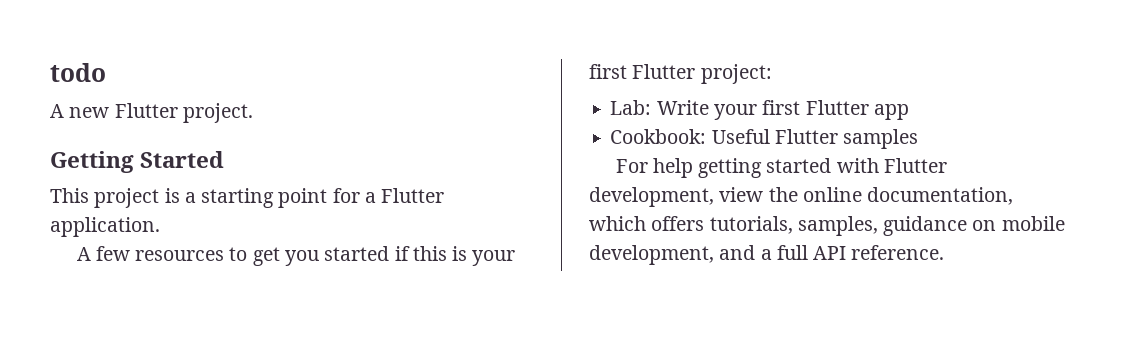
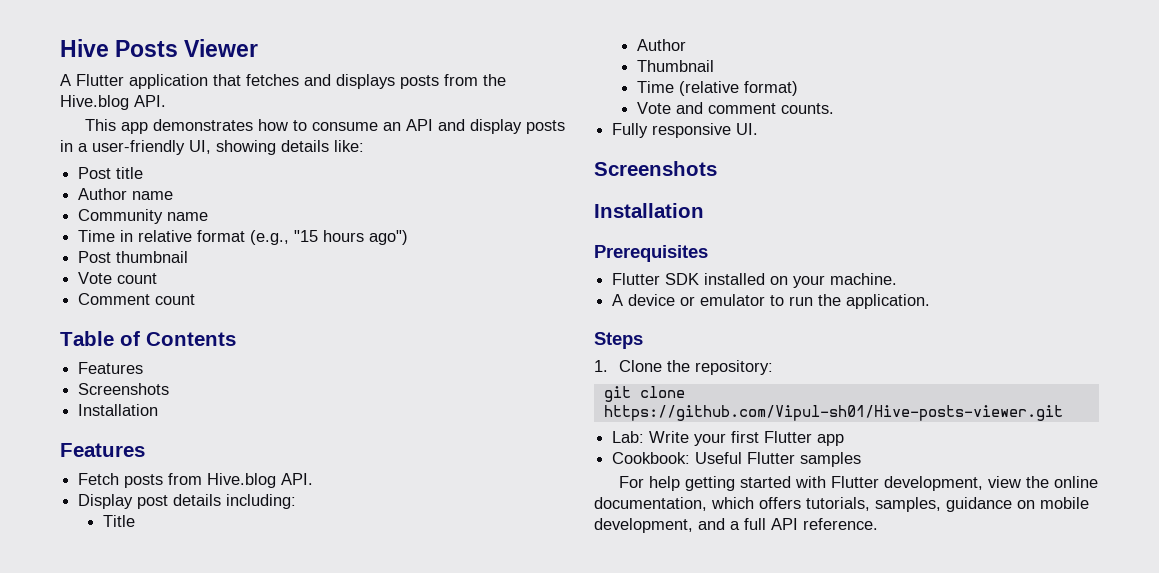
[50,63,106,82] [50,103,253,123] [50,151,225,173] [50,188,445,208] [50,217,160,237] [76,246,516,266] [589,64,772,84] todo // A new Flutter project. // Getting Started // This project is a starting point for a Flutter application. // A few resources to get you started if this is your first Flutter project: -> [60,39,259,57] [60,74,506,89] [60,95,166,110] [84,119,565,134] [60,140,364,155] [78,167,144,179] [78,188,174,200] [78,209,209,224] [78,230,409,245] [78,251,189,263] [78,272,158,284] [78,293,196,305] [60,331,236,346] [78,362,144,374] [78,383,170,395] [78,404,159,416] [60,443,145,457] [78,473,314,488] [78,494,297,509] [102,515,135,527] [636,39,686,51] [636,60,714,72] [636,81,798,96] [636,102,834,114] [612,123,759,138] [594,161,717,176] [594,203,704,218] [594,245,708,262] [612,273,898,288] [612,294,931,309] [594,332,643,349] [594,360,773,375] [603,386,685,402] [603,405,1063,421] Hive Posts Viewer // A Flutter application that fetches and displays posts from the Hive.blog API. // This app demonstrates how to consume an API and display posts in a user-friendly UI, showing details like: // Post title // Author name // Community name // Time in relative format (e.g., "15 hours ago") // Post thumbnail // Vote count // Comment count // Table of Contents // Features // Screenshots // Installation // Features // Fetch posts from Hive.blog API. // Display post details including: // Title // Author // Thumbnail // Time (relative format) // Vote and comment counts. // Fully responsive UI. // Screenshots // Installation // Prerequisites // Flutter SDK installed on your machine. // A device or emulator to run the application. // Steps // 1. Clone the repository: // git clone https://github.com/Vipul-sh01/Hive-posts-viewer.git

